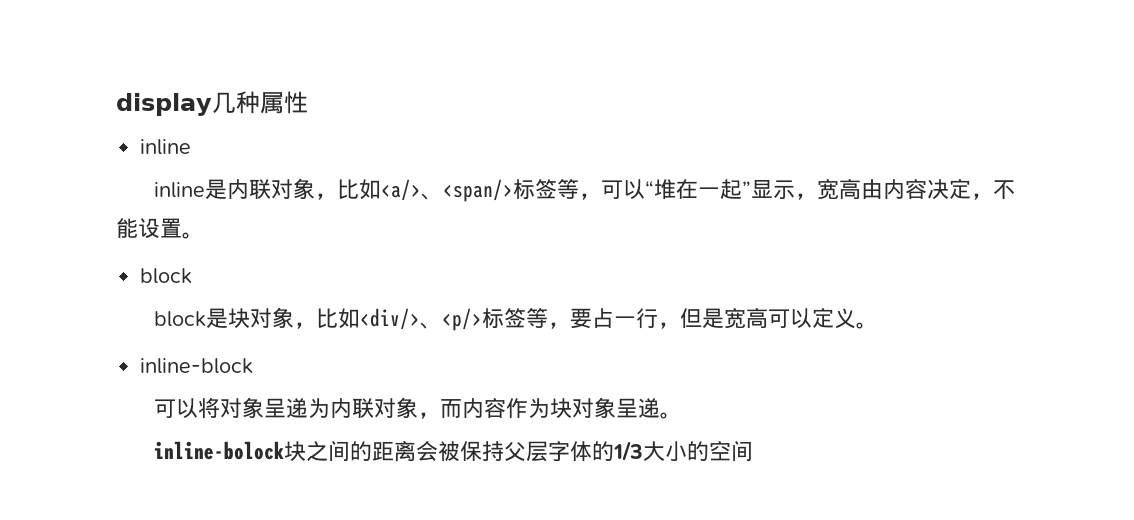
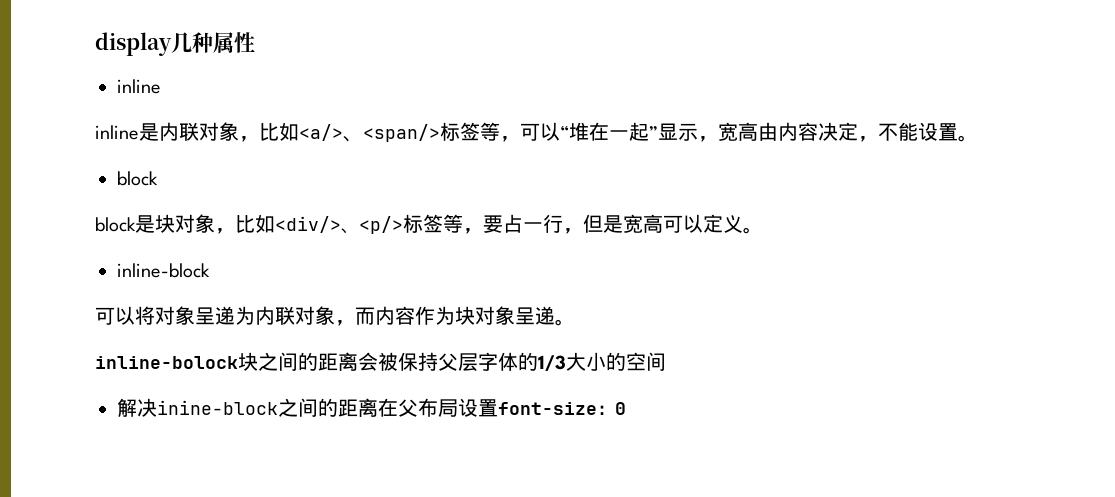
(754, 451) none -> [117,398,626,417] // 解决inine-block之间的距离在父布局设置font-size：0

